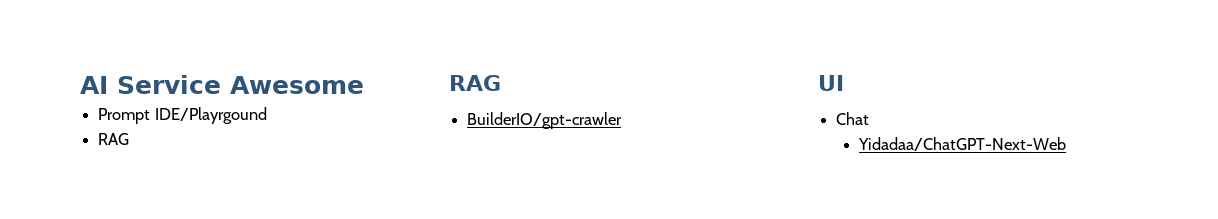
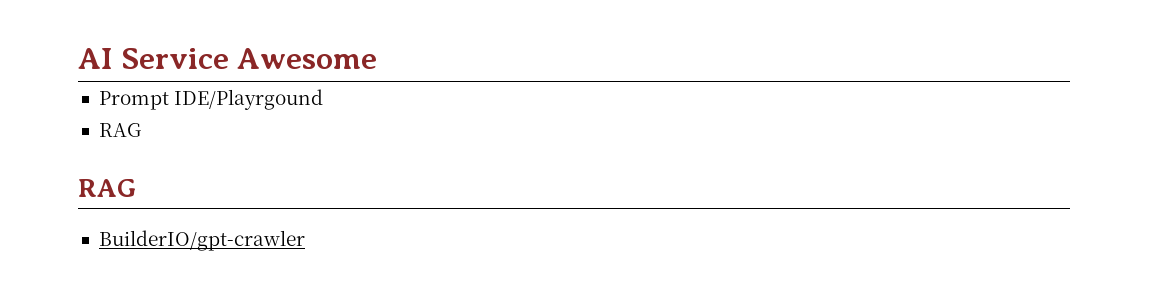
[818,75,844,91] [836,112,870,125] [858,137,1067,151] // UI // Chat // Yidadaa/ChatGPT-Next-Web -> (305, 240) none

